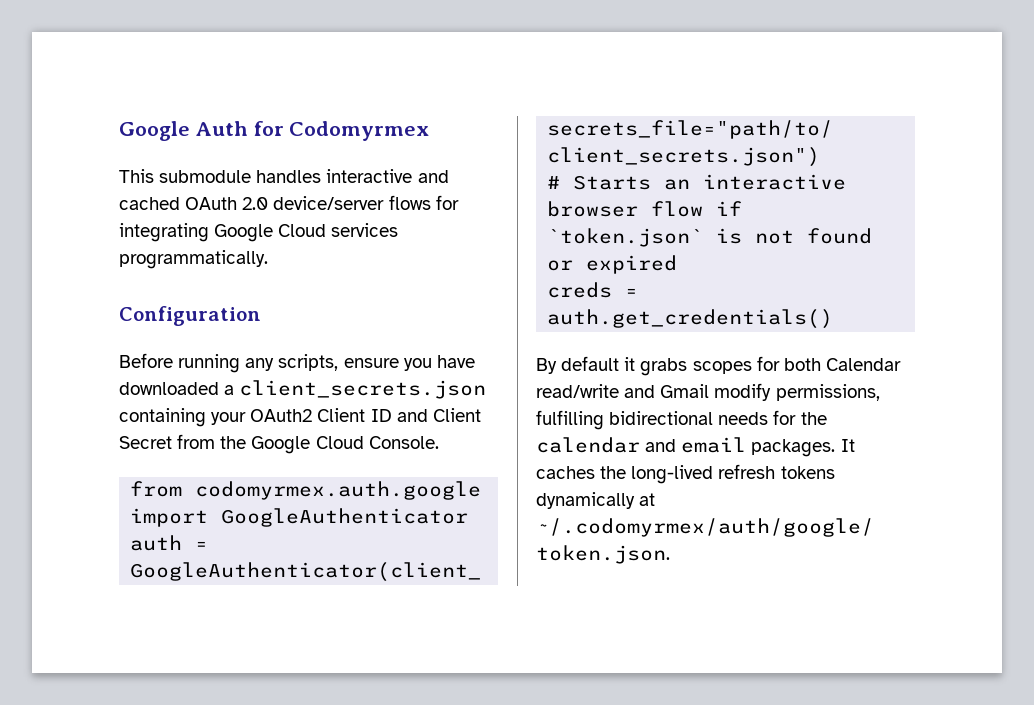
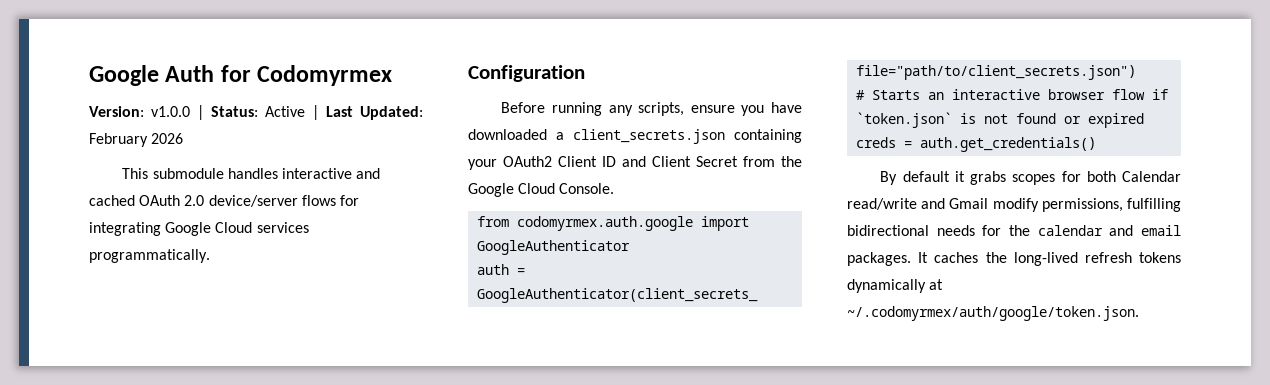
(430, 131) none -> [89,105,423,120] [89,133,184,147] // Version: v1.0.0 | Status: Active | Last Updated: February 2026

